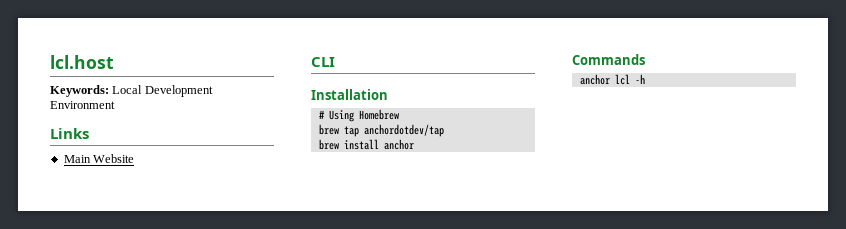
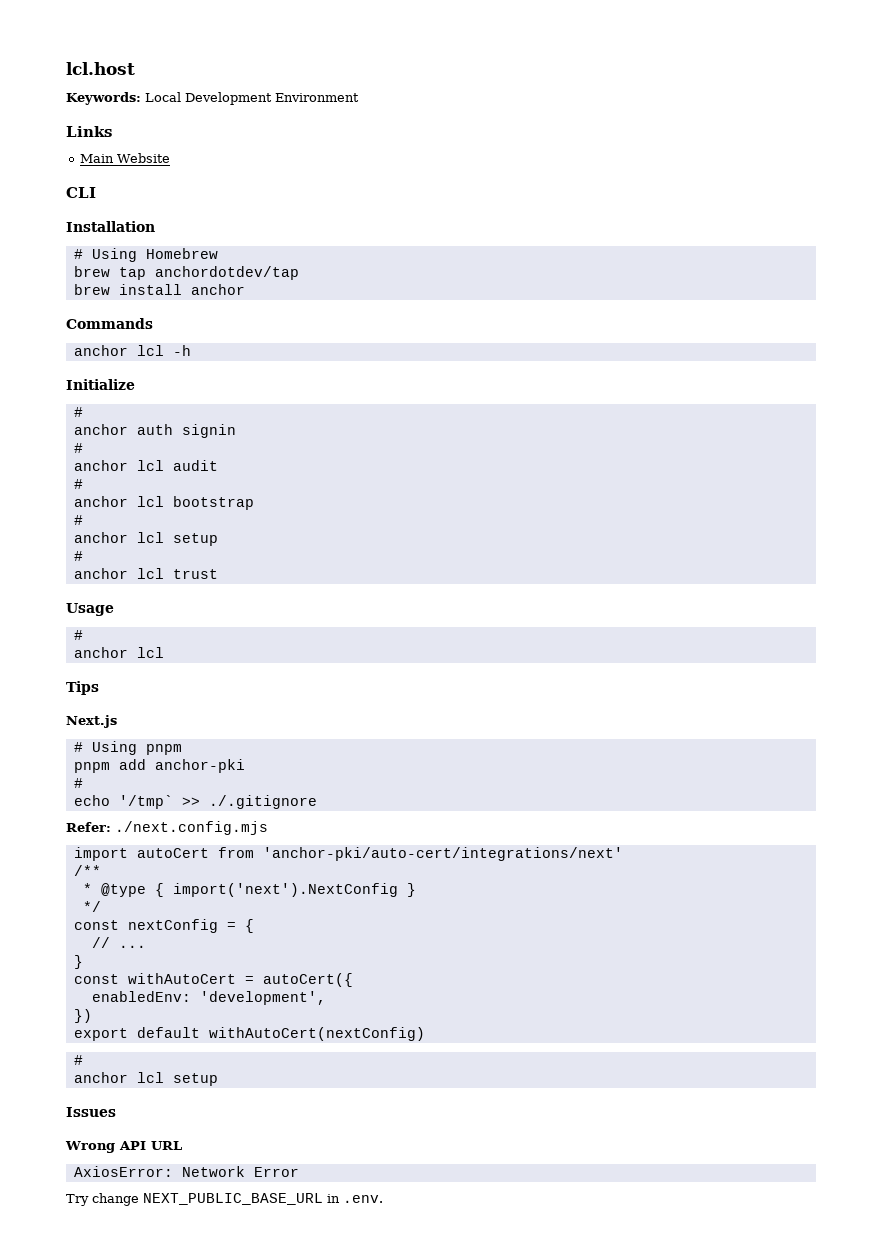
(645, 79) none -> [66,379,135,390] [73,407,83,417] [73,424,236,438] [73,443,83,453] [73,460,218,471] [73,479,83,489] [73,496,254,510] [73,515,83,525] [73,532,218,546] [73,551,83,561] [73,568,218,579] [66,603,114,616] [73,630,83,640] [73,647,164,658] [66,681,99,695] [66,715,117,728] [73,741,182,755] [73,759,245,773] [73,778,83,788] [73,795,317,809] [66,821,268,835] [73,847,623,861] [73,865,101,876] [82,883,416,897] [82,901,101,912] [73,919,254,933] [91,937,146,948] [73,955,83,969] [73,973,353,987] [91,991,326,1005] [73,1009,92,1023] [73,1027,425,1041] [73,1055,83,1065] [73,1072,218,1086] [66,1107,116,1117] [65,1141,182,1153] [73,1166,299,1177] [66,1193,383,1206] // Initialize // # // anchor auth signin // # // anchor lcl audit // # // anchor lcl bootstrap // # // anchor lcl setup // # // anchor lcl trust // Usage // # // anchor lcl // Tips // Next.js // # Using pnpm // pnpm add anchor-pki // # // echo '/tmp` >> ./.gitignore // Refer: ./next.config.mjs // import autoCert from 'anchor-pki/auto-cert/integrations/next' // /** // * @type { import('next').NextConfig } // */ // const nextConfig = { // // ... // } // const withAutoCert = autoCert({ // enabledEnv: 'development', // }) // export default withAutoCert(nextConfig) // # // anchor lcl setup // Issues // Wrong API URL // AxiosError: Network Error // Try change NEXT_PUBLIC_BASE_URL in .env.

